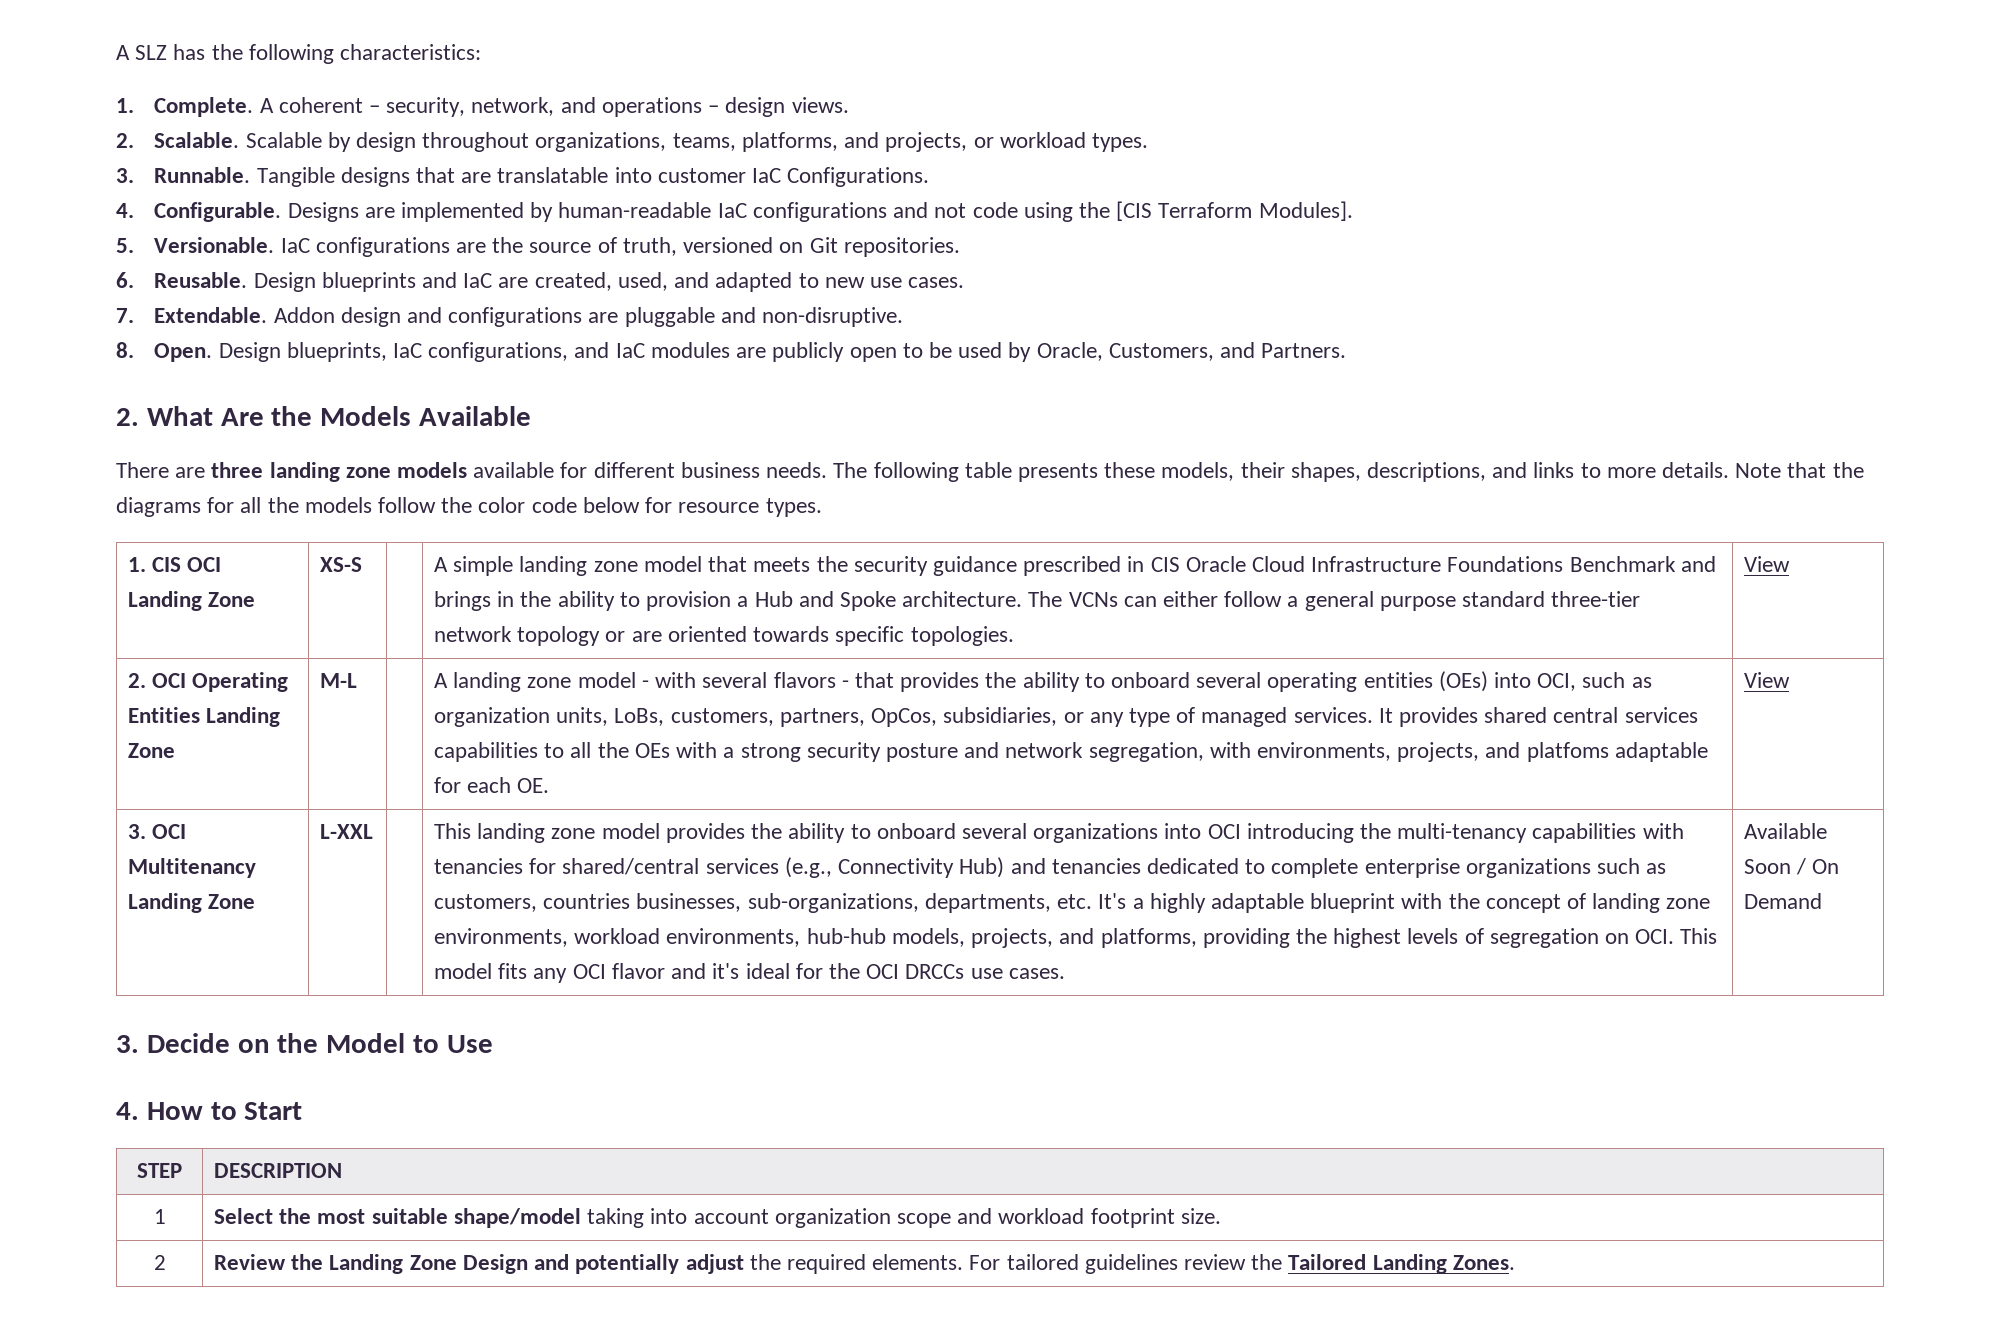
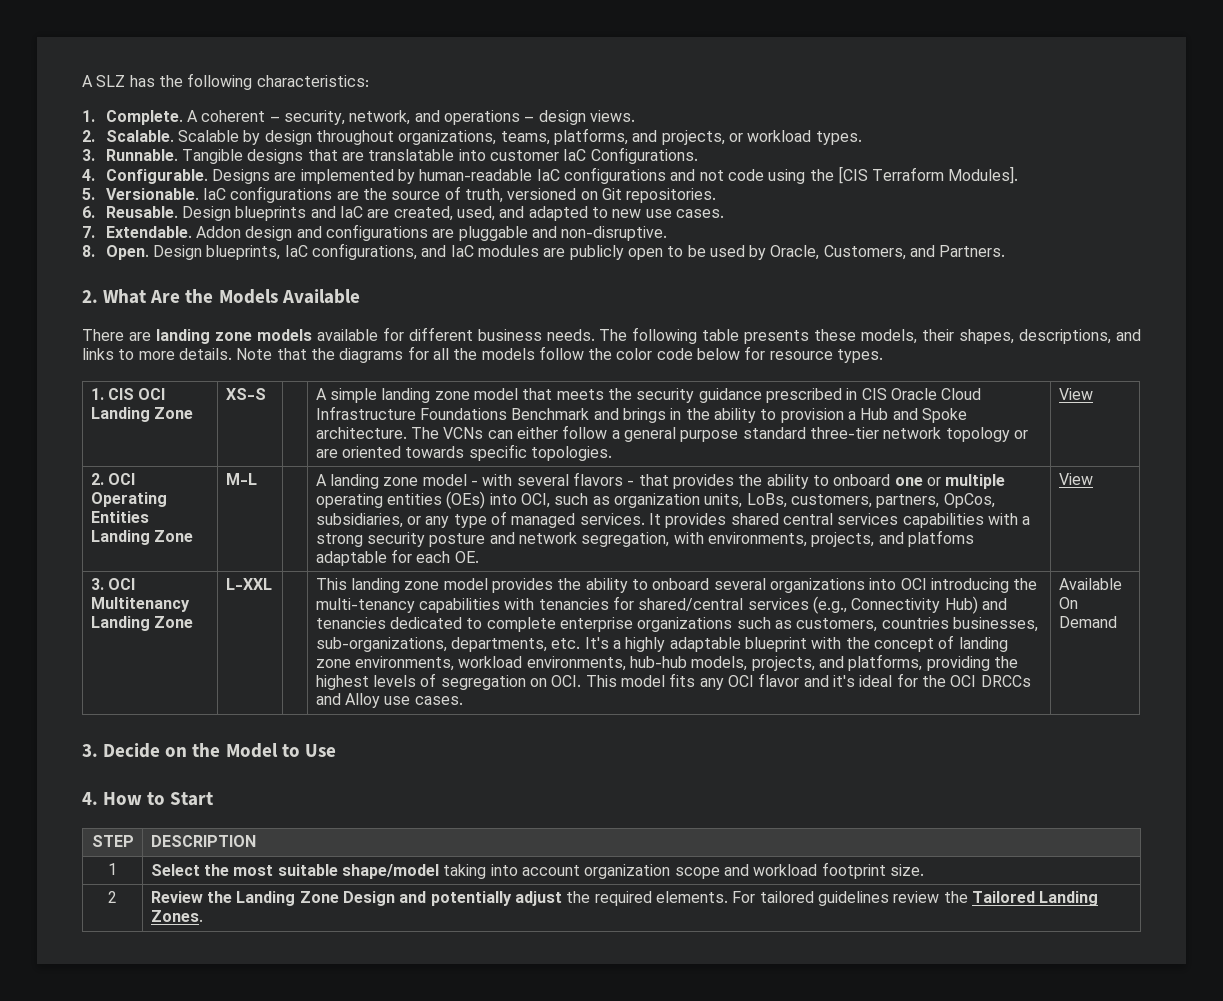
[211,462,264,478] three -> (151, 336) none
[1196,672,1262,688] several -> [894,474,1006,489] one or multiple
[544,742,670,758] to all the OEs -> (984, 520) none
(965, 971) none -> [315,693,381,708] and Alloy
[1744,858,1807,875] Soon / -> (1122, 584) none

